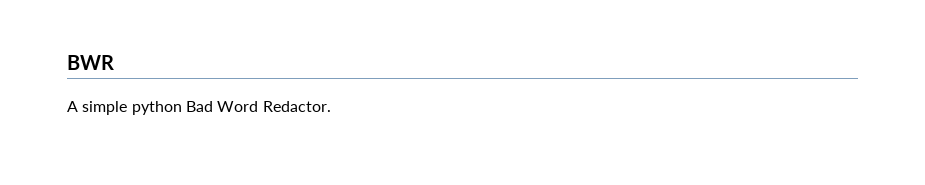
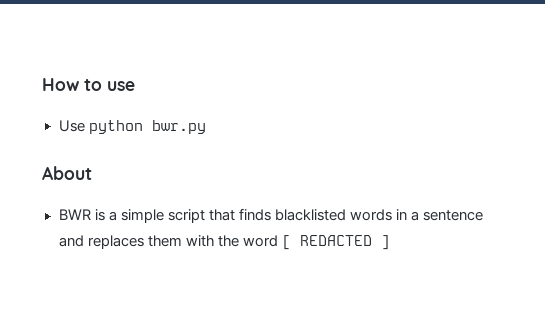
[67,55,114,70] [67,101,331,115] BWR // A simple python Bad Word Redactor. -> [42,78,135,91] [58,120,206,134] [42,166,92,180] [58,208,484,223] [58,235,390,250] How to use // Use python bwr.py // About // BWR is a simple script that finds blacklisted words in a sentence and replaces them with the word [ REDACTED ]

